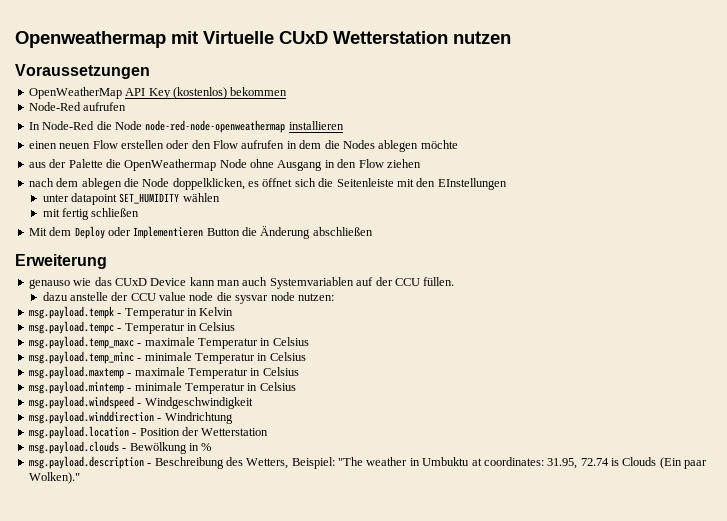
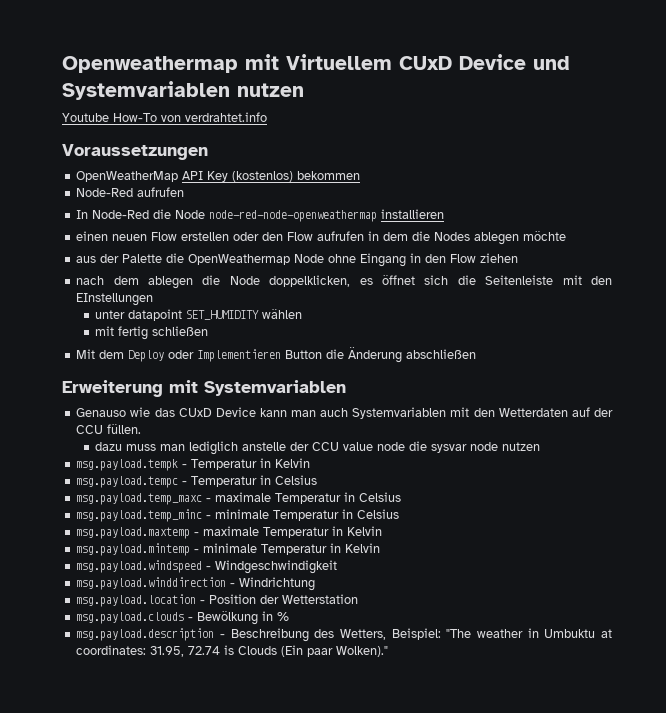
[203,31,511,44] Virtuelle CUxD Wetterstation nutzen -> [286,54,570,70] [62,81,304,100] [62,112,267,122] Virtuellem CUxD Device und Systemvariablen nutzen // Youtube How-To von verdrahtet.info
[277,160,323,171] Ausgang -> [360,253,407,267] Eingang
[28,279,70,289] // genauso -> [169,380,346,396] [76,408,127,417] mit Systemvariablen // Genauso
(354, 283) none -> [450,407,568,417] mit den Wetterdaten
(68, 296) none -> [126,441,239,455] muss man lediglich
[297,293,334,301] nutzen: -> [502,442,541,451] nutzen
[262,367,299,376] Celsius -> [347,526,383,536] Kelvin
[259,382,296,391] Celsius -> [345,543,381,553] Kelvin

